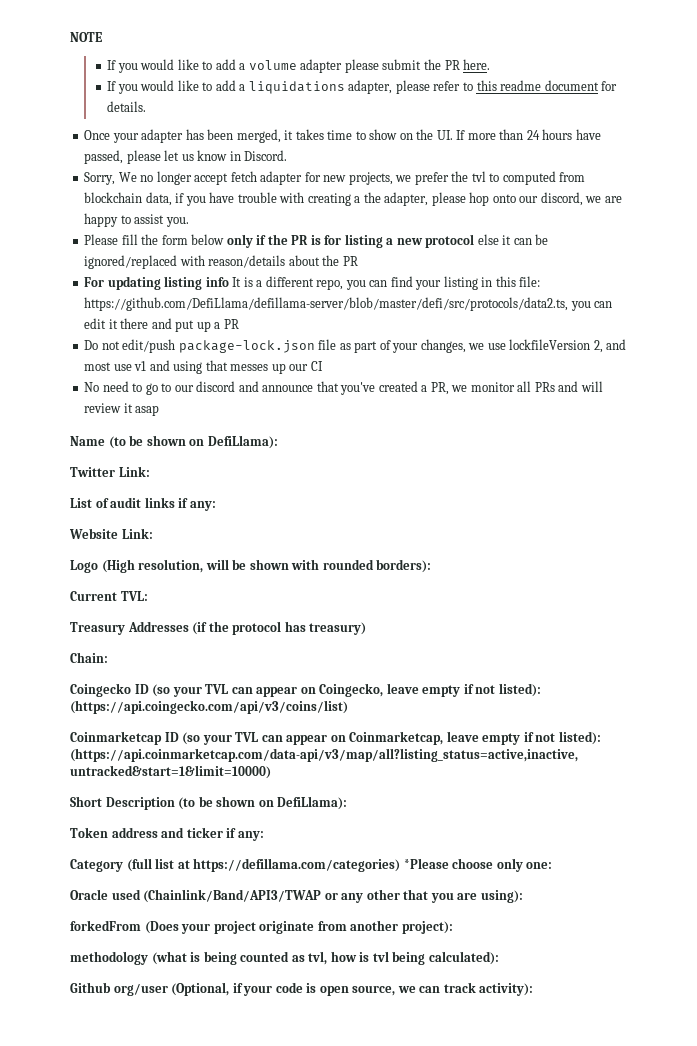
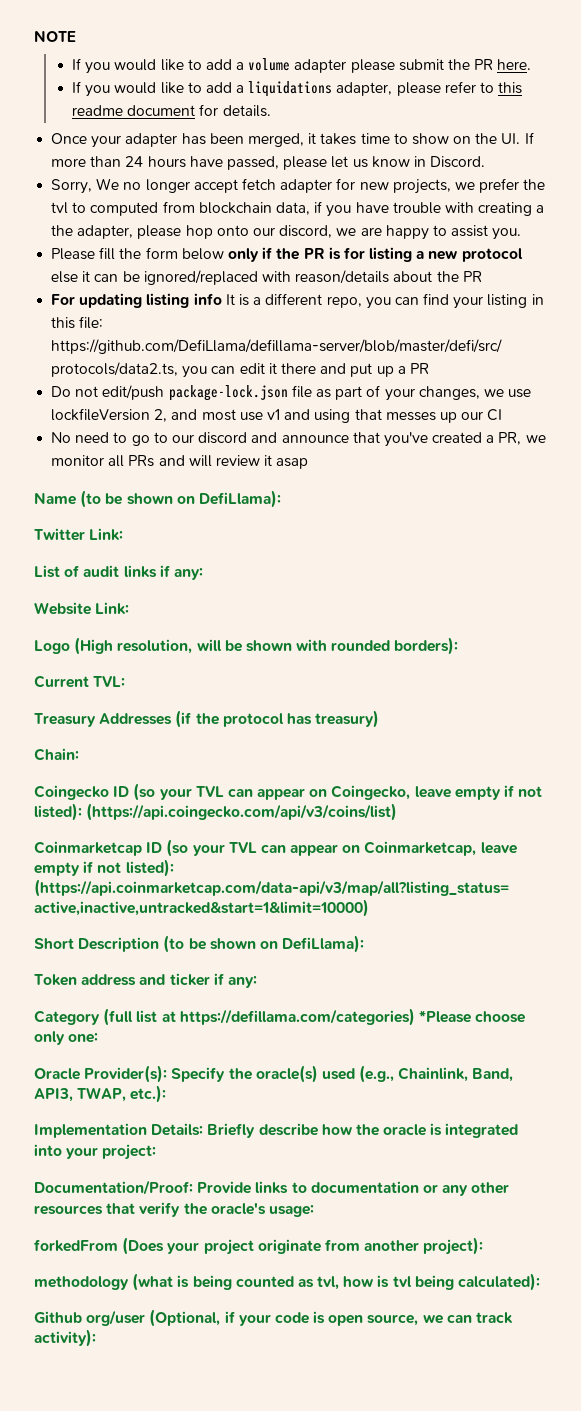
[111,889,523,903] used (Chainlink/Band/API3/TWAP or any other that you are using): -> [84,1065,514,1083] [34,1085,167,1103] [34,1123,519,1138] [34,1144,157,1160] [34,1180,510,1196] [34,1202,314,1217] Provider(s): Specify the oracle(s) used (e.g., Chainlink, Band, API3, TWAP, etc.): // Implementation Details: Briefly describe how the oracle is integrated into your project: // Documentation/Proof: Provide links to documentation or any other resources that verify the oracle's usage:

